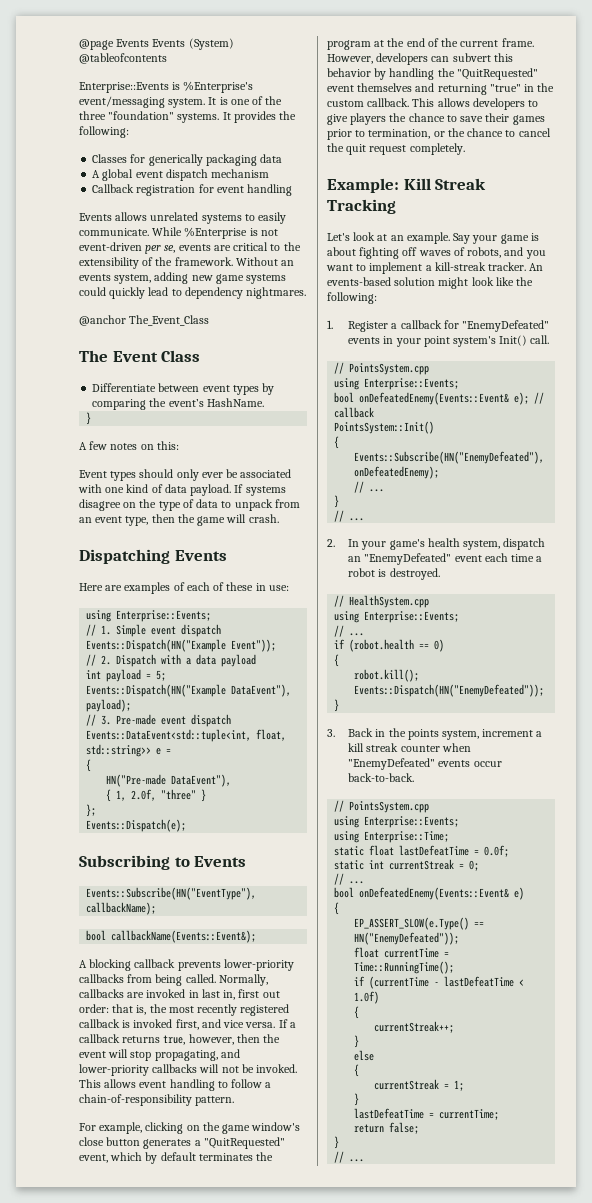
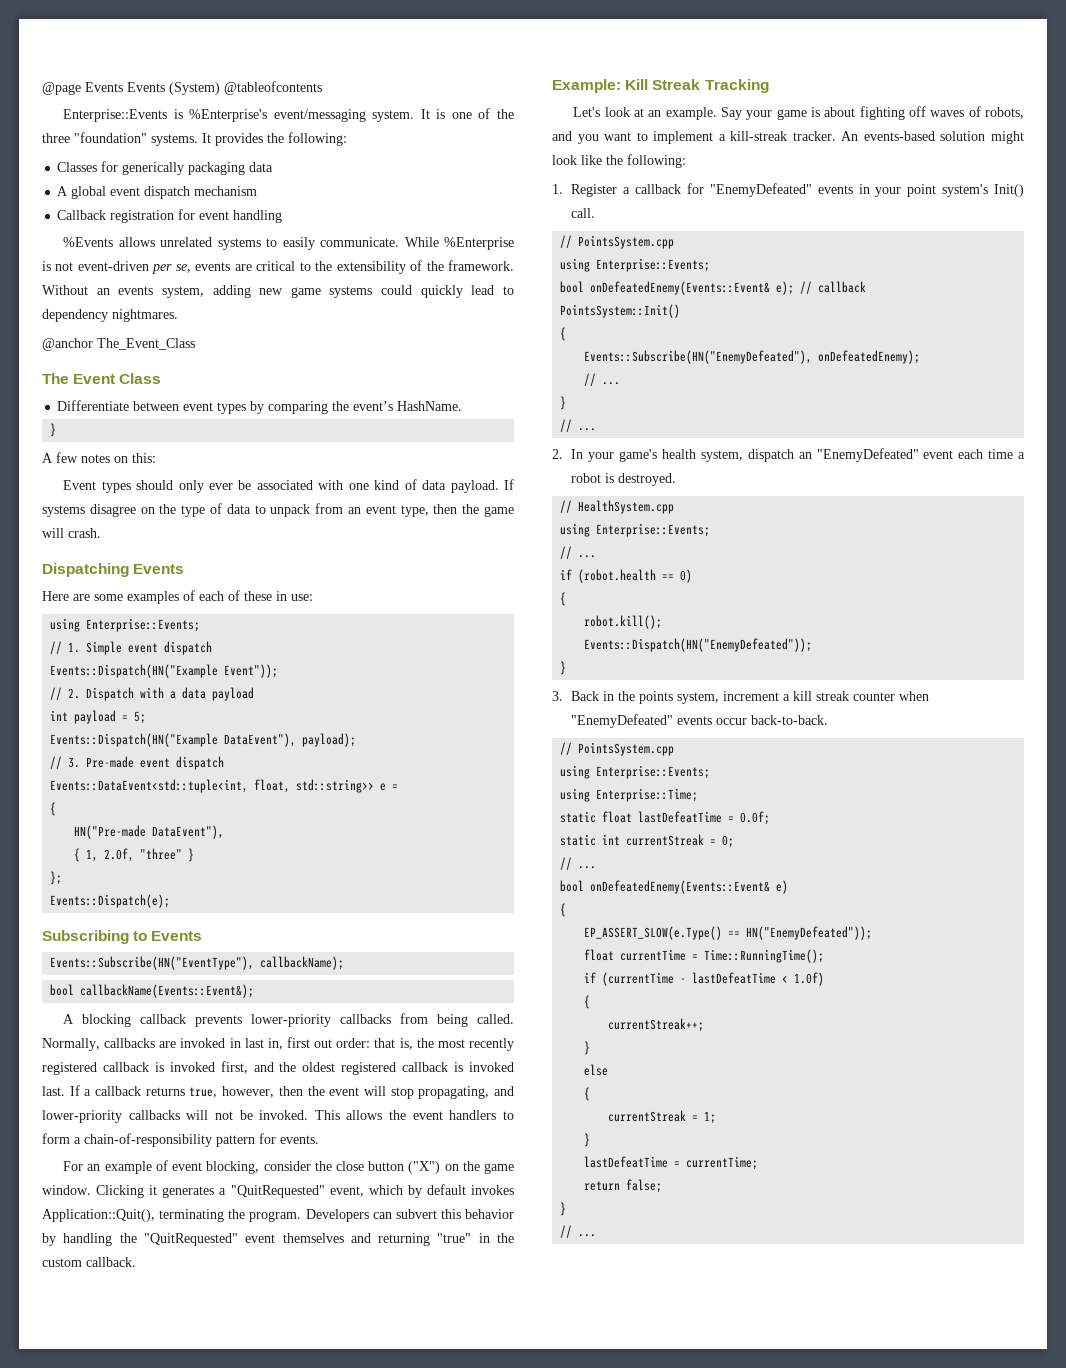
[79,213,112,221] Events -> [63,237,114,247] %Events
(123, 588) none -> [94,594,123,601] some
[223,1020,276,1028] vice versa. -> [279,1062,515,1075] [42,1086,65,1096] the oldest registered callback is invoked last.
[139,1079,272,1091] [79,1094,235,1106] [79,1122,301,1134] [79,1137,141,1146] event handling to follow a chain-of-responsibility pattern. // For example, clicking on the game window's close button -> [389,1110,514,1120] [42,1133,319,1147] [63,1160,515,1174] [42,1185,158,1198] the event handlers to form a chain-of-responsibility pattern for events. // For an example of event blocking, consider the close button ("X") on the game window. Clicking it
[198,1152,274,1161] [327,38,534,50] [327,53,429,65] terminates the program at the end of the current frame. However, developers -> [471,1185,515,1195] [42,1209,369,1222] invokes Application::Quit(), terminating the program. Developers
[412,98,539,110] [327,113,545,125] [327,128,551,140] [327,143,465,155] This allows developers to give players the chance to save their games prior to termination, or the chance to cancel the quit request completely. -> (136, 1262) none

